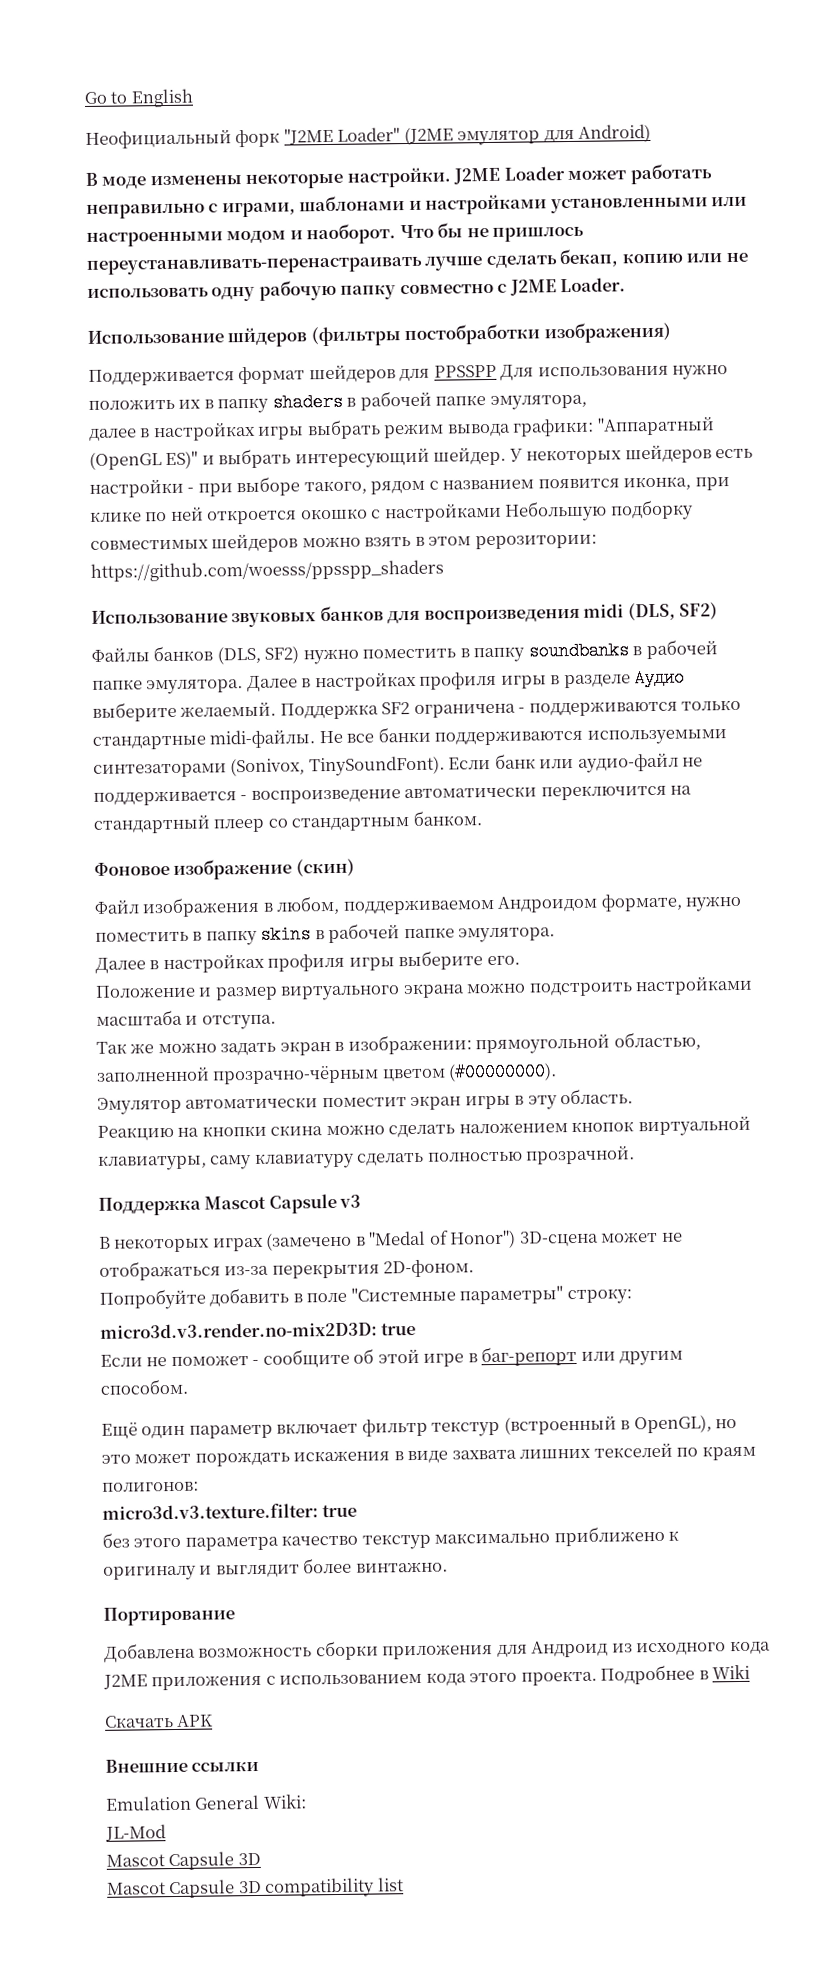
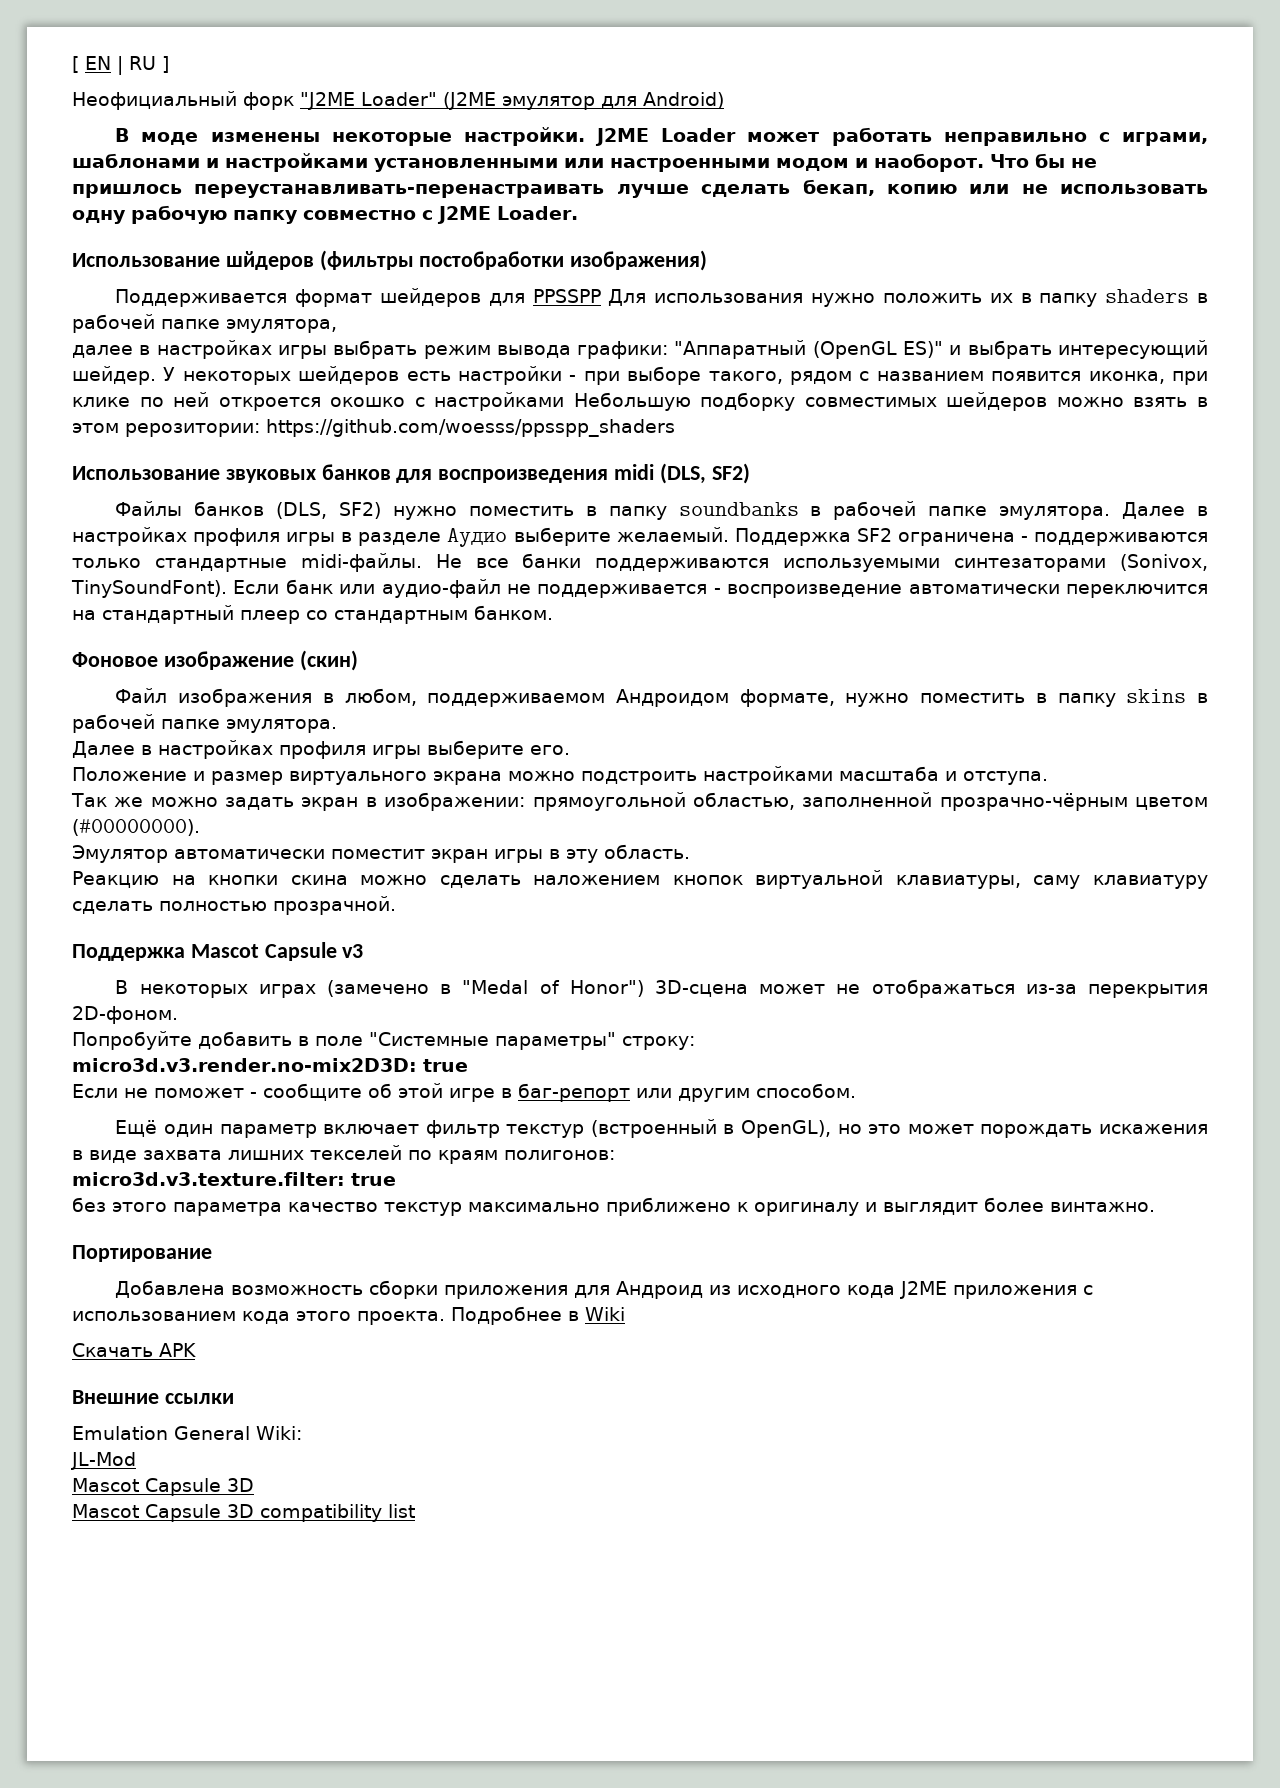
[84,88,194,108] Go to English -> [72,56,169,75] [ EN | RU ]

